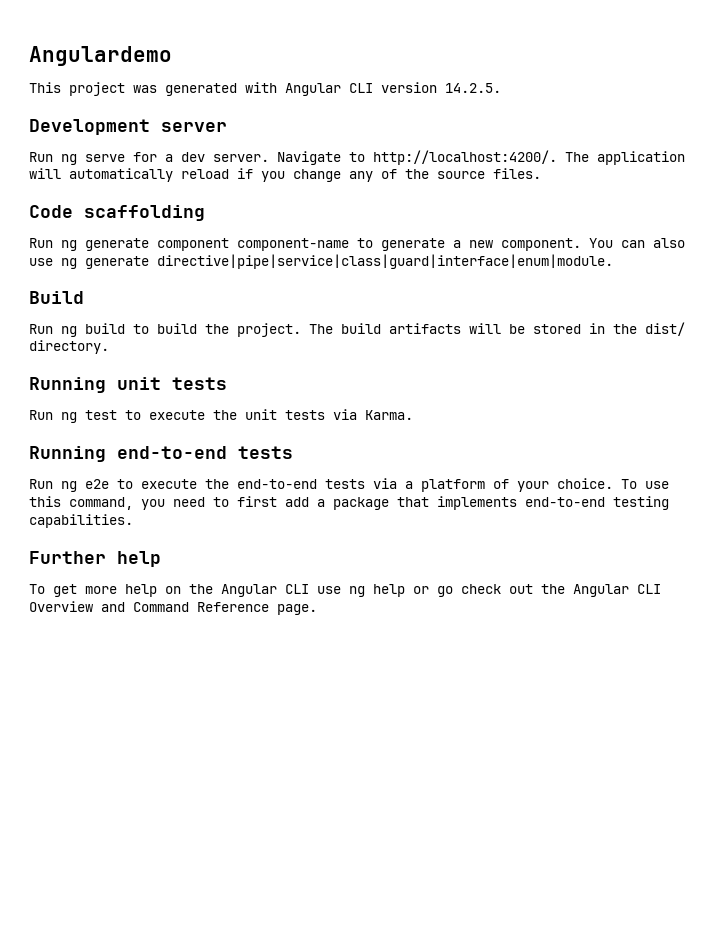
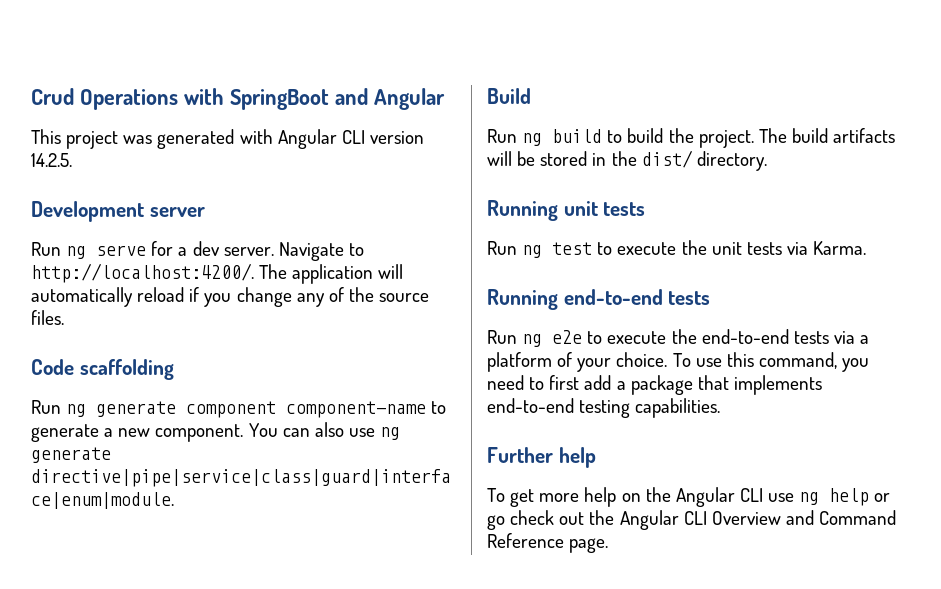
[29,46,172,66] Angulardemo -> [31,88,445,110] Crud Operations with SpringBoot and Angular

